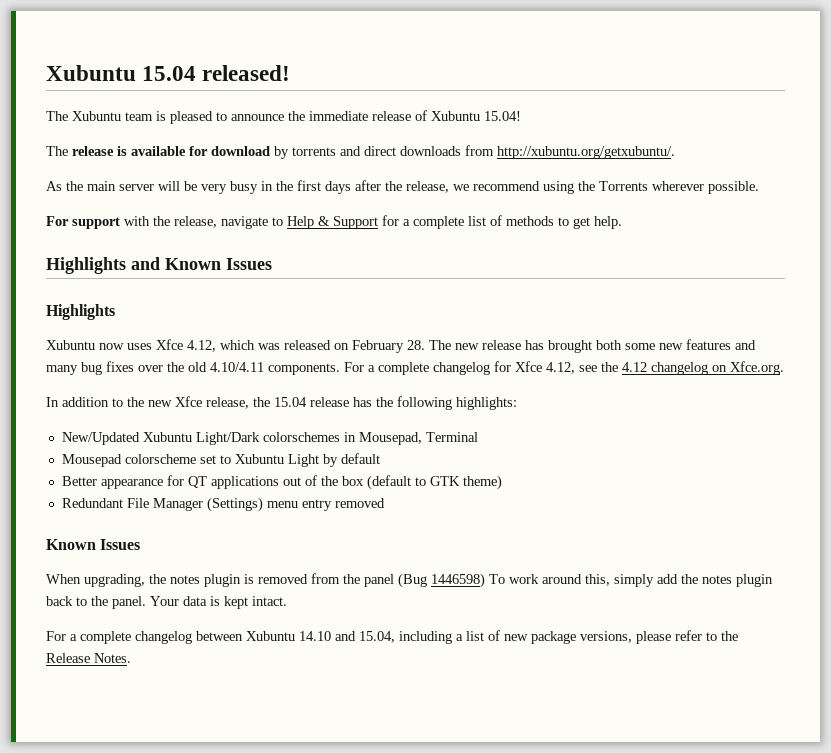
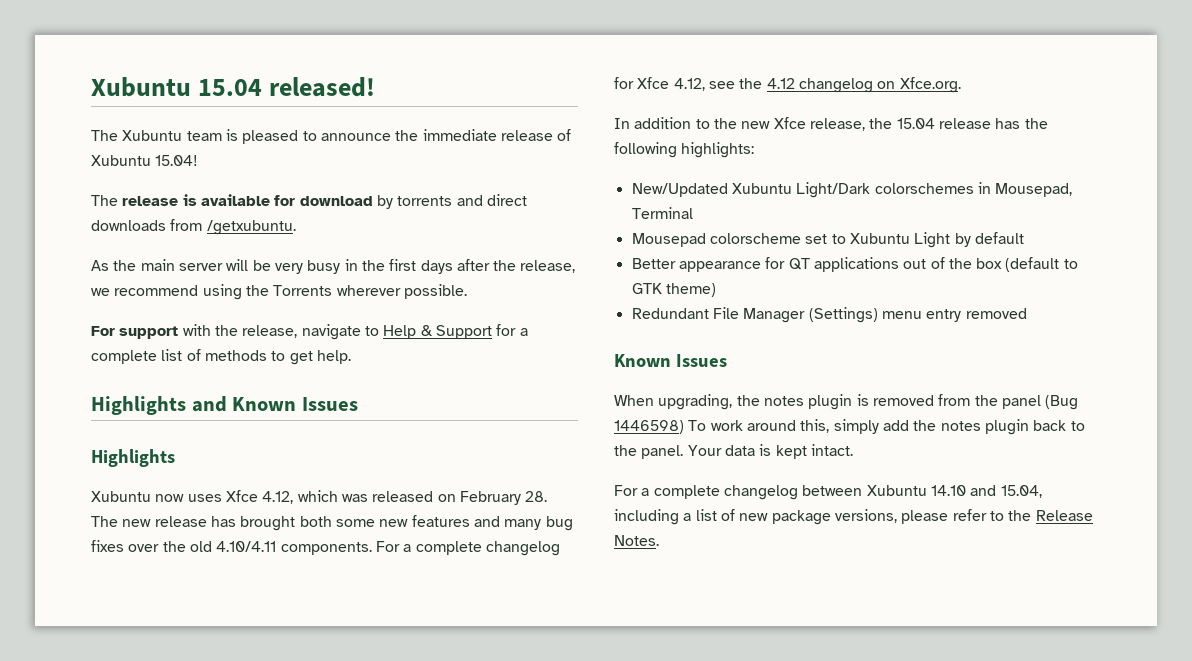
[497,146,675,159] http://xubuntu.org/getxubuntu/. -> [206,220,296,235] /getxubuntu.

